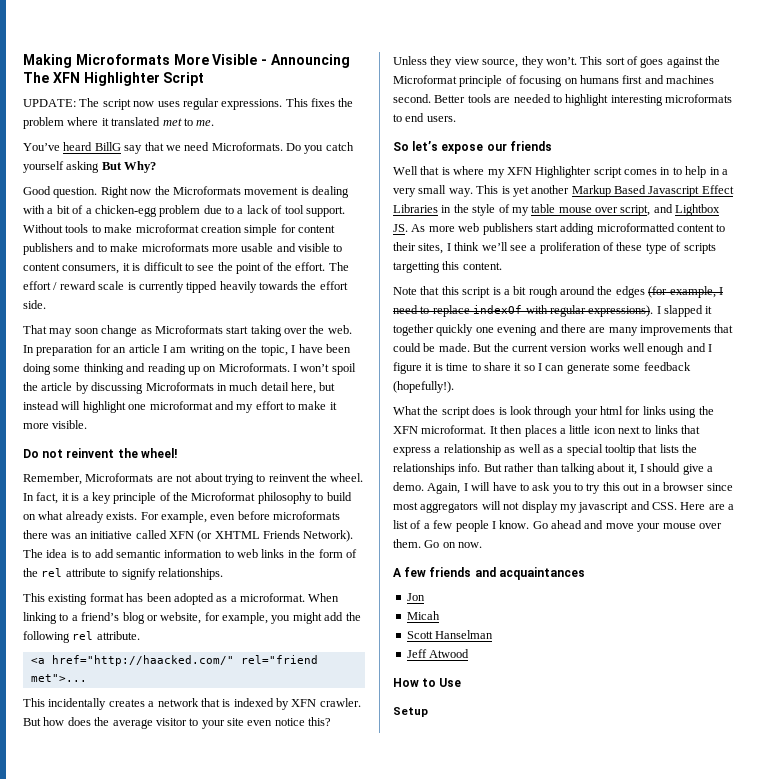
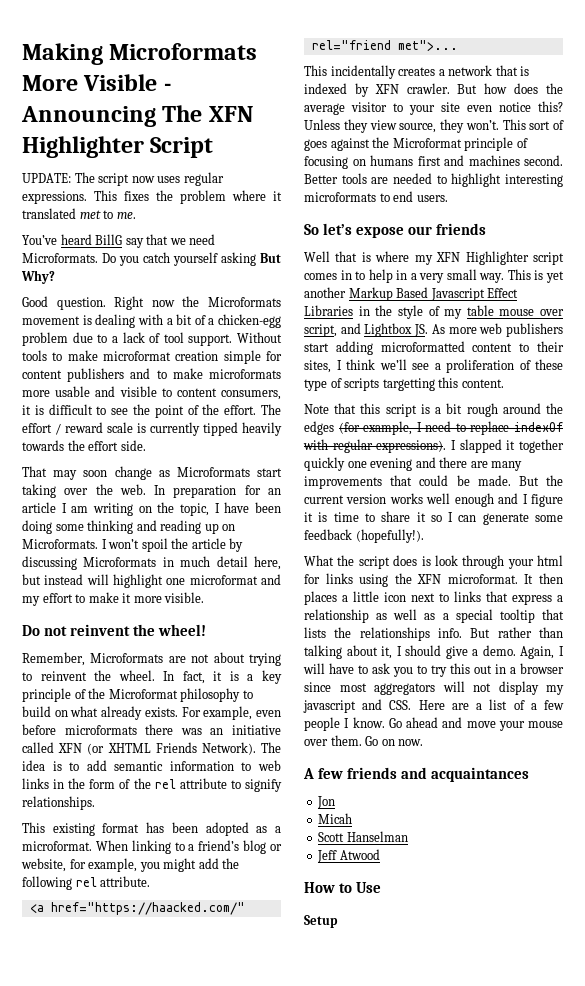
[51,655,234,666] href="http://haacked.com/" -> [50,902,245,915] href="https://haacked.com/"

